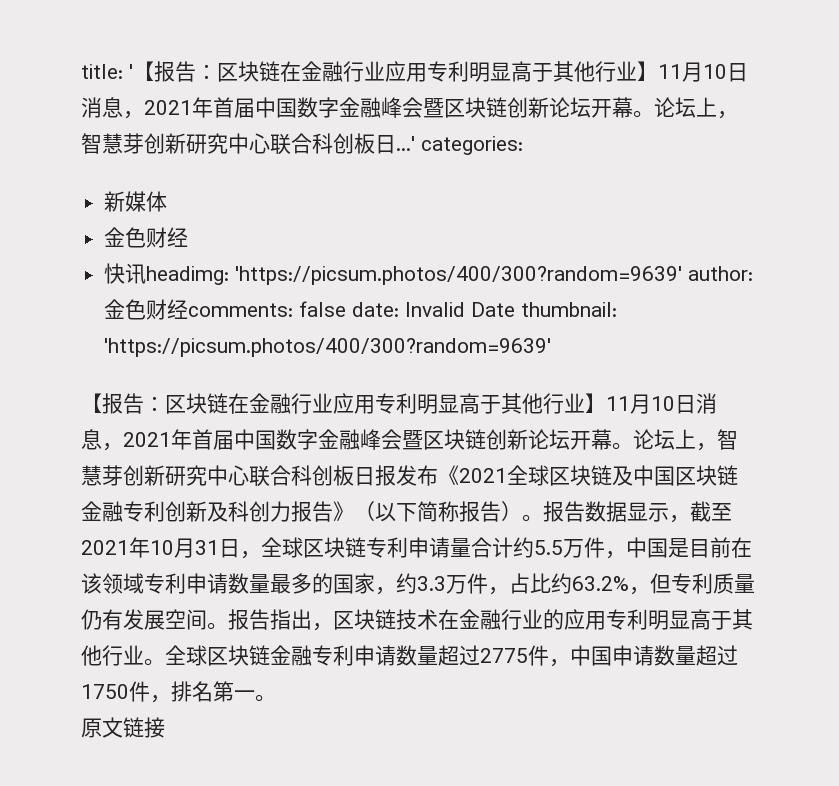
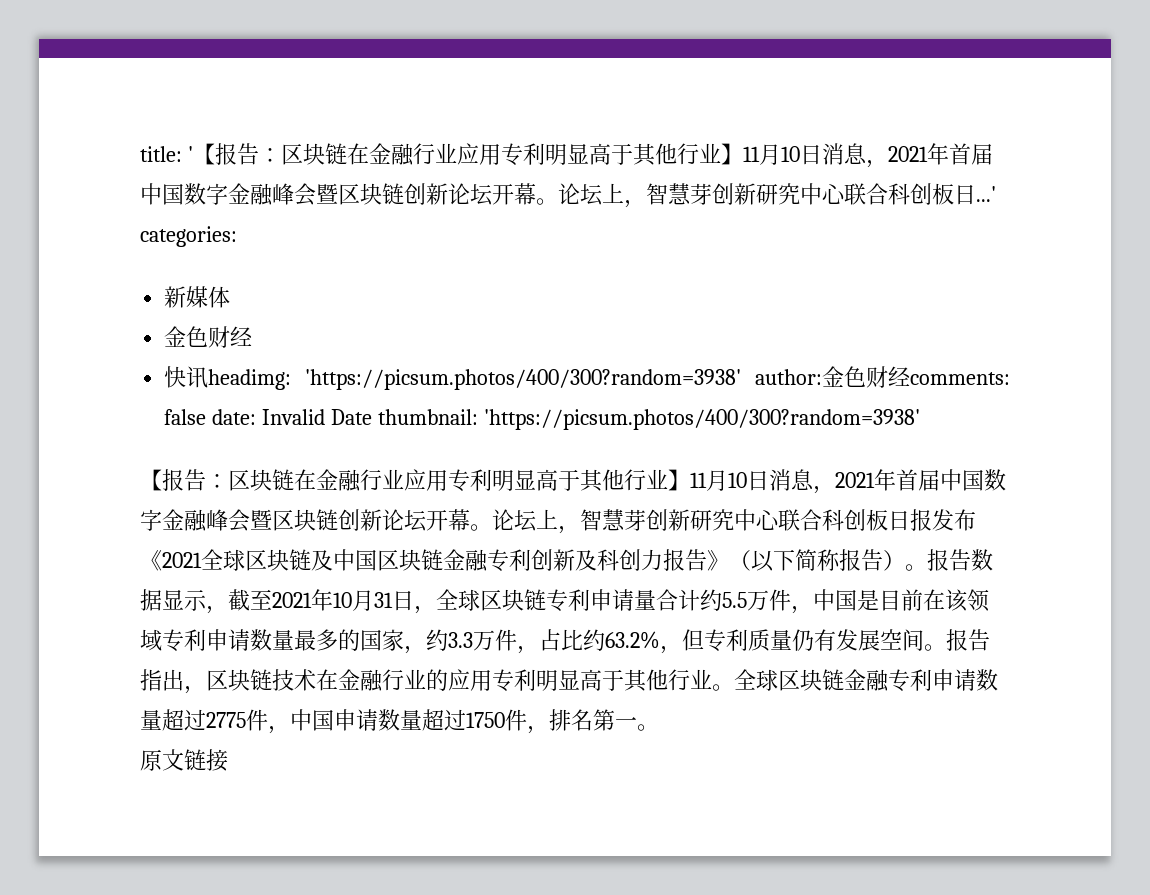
[235,266,683,285] 'https://picsum.photos/400/300?random=9639' -> [305,369,742,390] 'https://picsum.photos/400/300?random=3938'
[104,338,552,357] 'https://picsum.photos/400/300?random=9639' -> [483,409,920,430] 'https://picsum.photos/400/300?random=3938'

